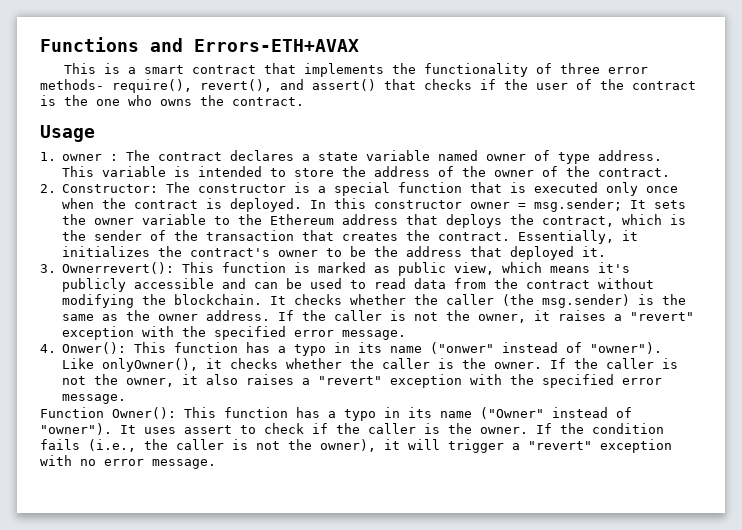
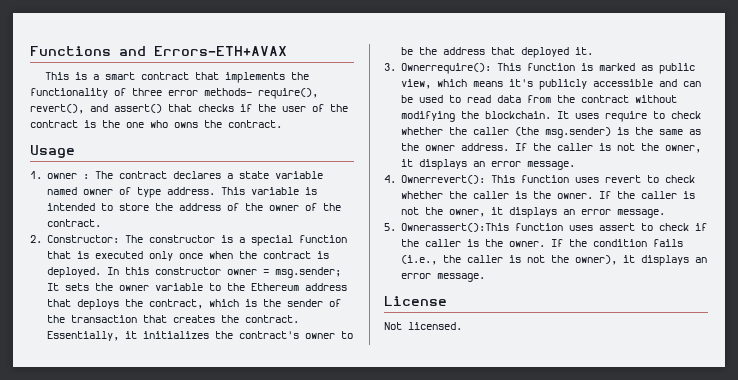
[62,262,175,274] Ownerrevert(): -> [401,63,492,74] Ownerrequire():
[294,294,343,305] checks -> [575,111,702,122] uses require to check
[558,310,695,321] [62,326,287,340] raises a "revert" exception with the specified -> [419,159,486,170] displays an
[62,342,663,356] [62,358,279,372] Onwer(): This function has a typo in its name ("onwer" instead of "owner"). Like onlyOwner(), it checks -> [401,175,696,184] Ownerrevert(): This function uses revert to check
[206,374,663,388] [62,394,127,404] [40,407,632,421] [40,423,136,435] also raises a "revert" exception with the specified error message. // Function Owner(): This function has a typo in its name ("Owner" instead of "owner"). It -> [509,207,666,218] [384,223,564,232] displays an error message. // 5. Ownerassert():This function
[408,439,672,453] [40,455,216,469] will trigger a "revert" exception with no error message. -> [641,255,708,266] [401,273,486,282] [384,296,447,306] [384,322,462,330] displays an error message. // License // Not licensed.

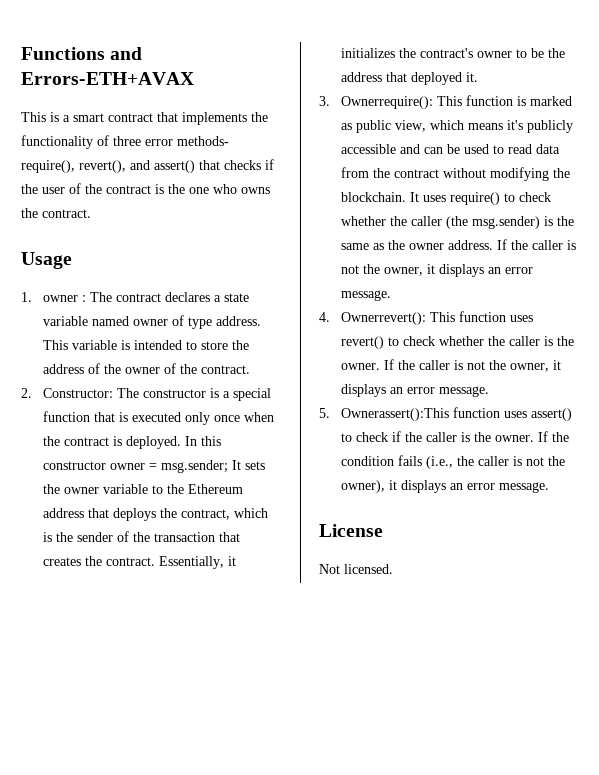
[605,111,648,122] require -> [449,192,500,205] require()
[605,175,642,183] revert -> [340,336,384,349] revert()
[599,223,636,231] assert -> [530,408,572,421] assert()

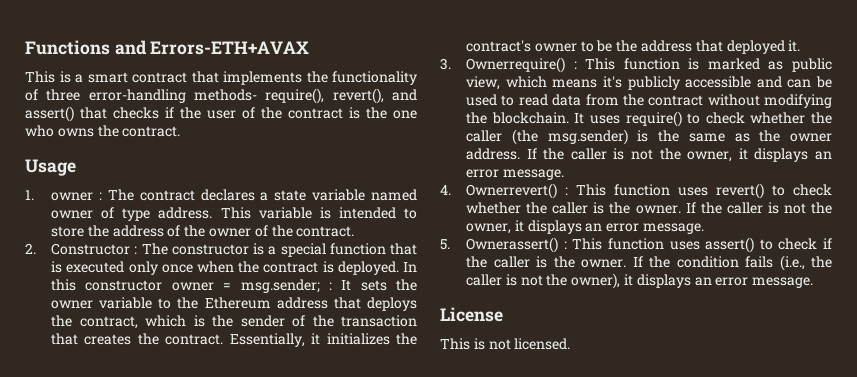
[145,139,173,146] error -> [88,89,186,103] error-handling
[42,388,113,398] Constructor: -> [51,243,138,255] Constructor :
(228, 466) none -> [328,282,332,290] :
[340,96,433,109] Ownerrequire(): -> [466,57,577,73] Ownerrequire() :
[340,312,426,325] Ownerrevert(): -> [466,183,569,199] Ownerrevert() :
[340,408,449,421] Ownerassert():This -> [466,237,603,253] Ownerassert() : This
[319,564,340,574] Not -> [440,338,511,350] This is not

